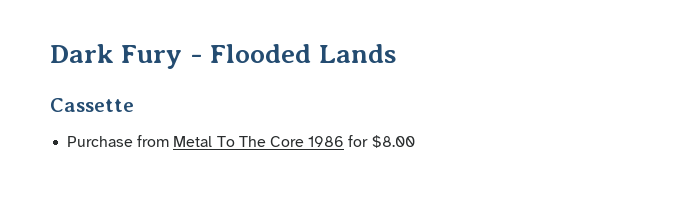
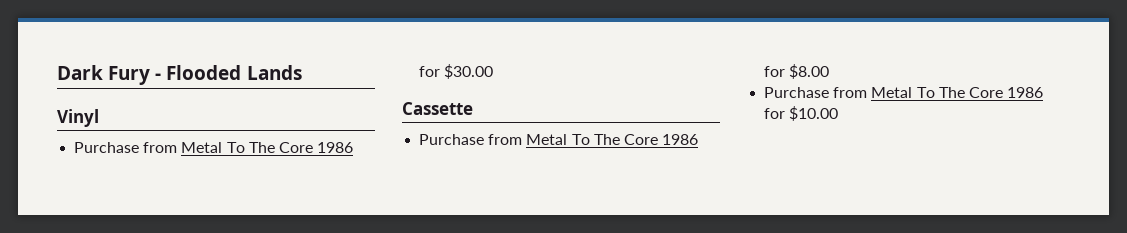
(396, 53) none -> [57,109,99,127] [74,142,354,153] [419,64,494,79] // Vinyl // Purchase from Metal To The Core 1986 for $30.00
(415, 141) none -> [764,87,1044,98] [764,106,839,121] // Purchase from Metal To The Core 1986 for $10.00

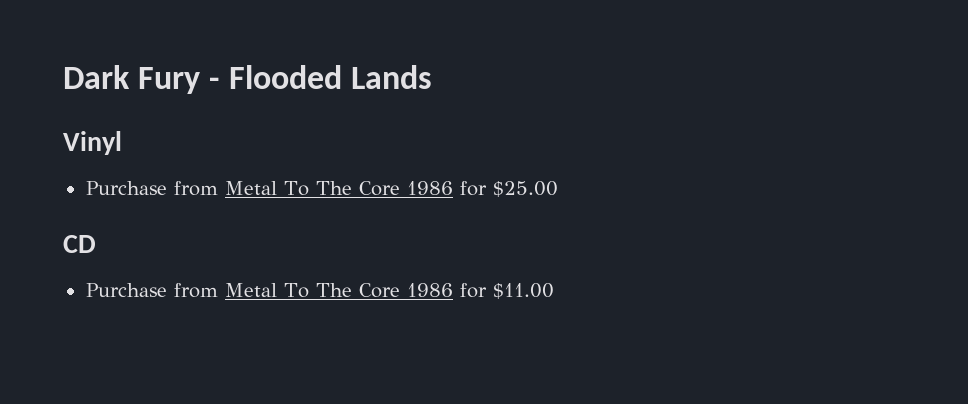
[444,64,494,79] [402,102,473,115] [419,134,699,145] [764,64,830,79] [764,87,1044,98] [764,106,839,121] $30.00 // Cassette // Purchase from Metal To The Core 1986 for $8.00 // Purchase from Metal To The Core 1986 for $10.00 -> [492,181,558,197] [63,235,96,253] [85,283,554,299] $25.00 // CD // Purchase from Metal To The Core 1986 for $11.00

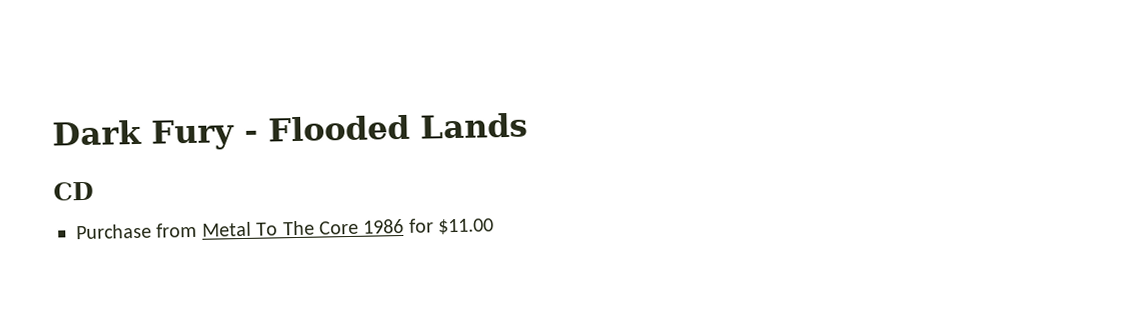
[63,131,122,155] [85,181,558,197] // Vinyl // Purchase from Metal To The Core 1986 for $25.00 -> (528, 125) none

